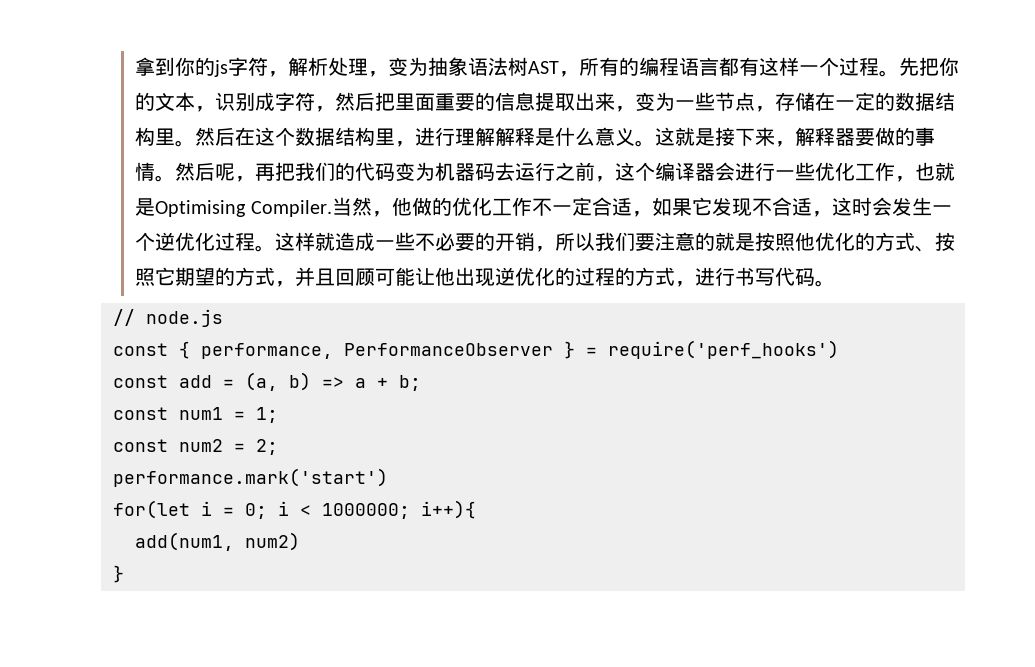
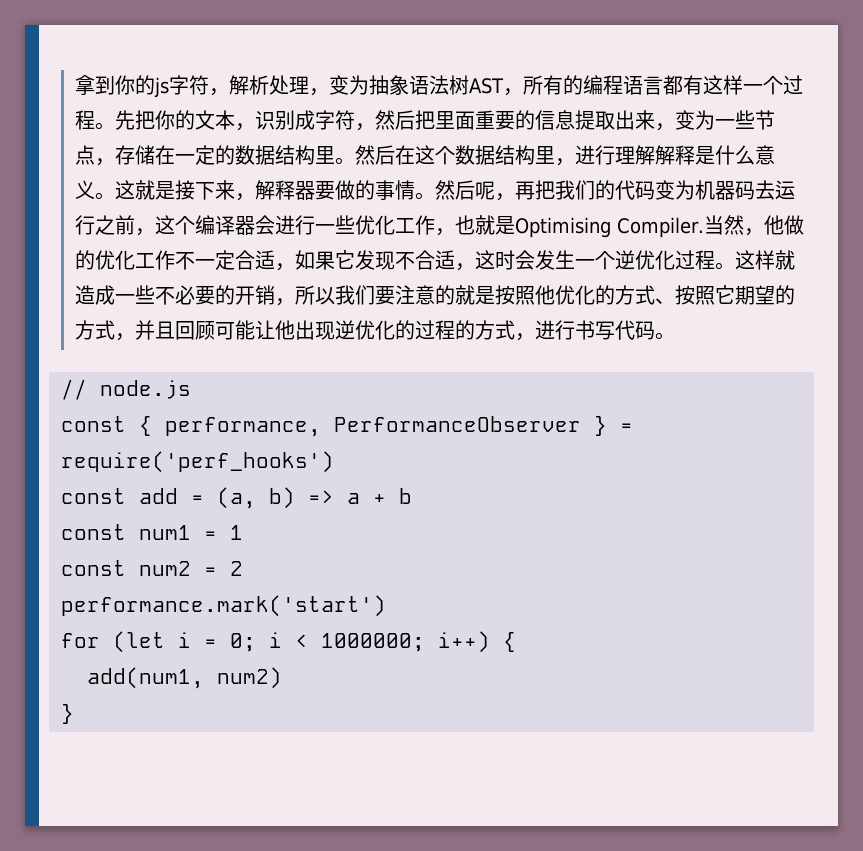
[399,375,421,391] b; -> [399,488,412,504] b
[256,407,278,423] 1; -> [230,525,243,540] 1
[256,439,278,455] 2; -> [230,561,243,576] 2
[113,500,190,519] for(let -> [61,631,165,653] for (let
[421,500,476,519] i++){ -> [438,631,516,653] i++) {

